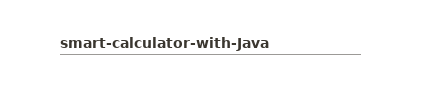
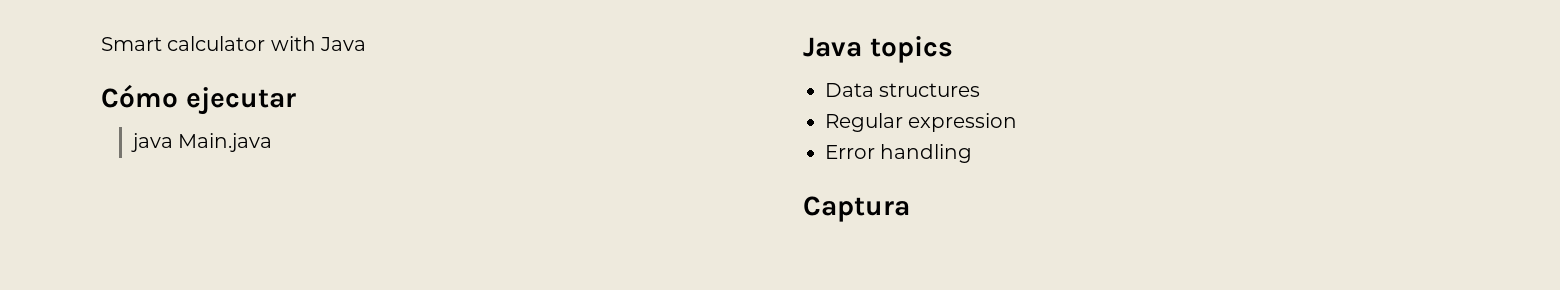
[60,37,269,51] smart-calculator-with-Java -> [101,36,367,51] [101,84,296,115] [130,133,273,152] [803,36,953,63] [825,83,981,97] [825,113,1018,132] [825,144,973,163] [803,196,910,222] Smart calculator with Java // Cómo ejecutar // java Main.java // Java topics // Data structures // Regular expression // Error handling // Captura

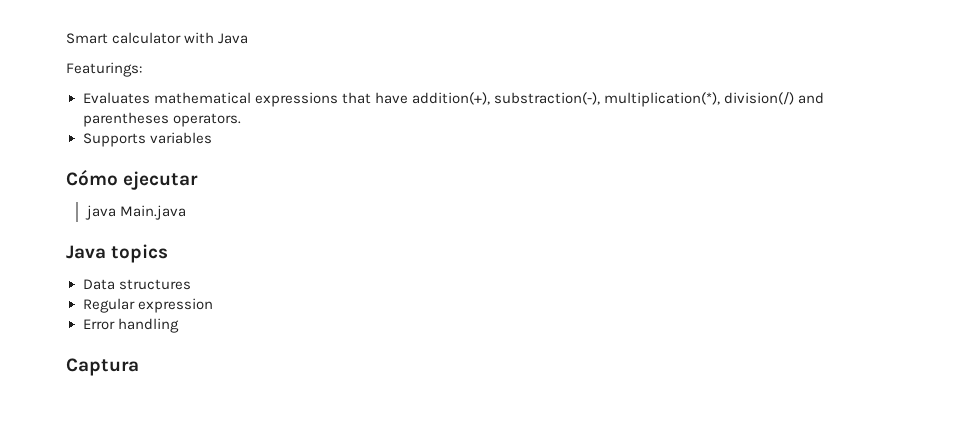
(367, 44) none -> [66,62,142,77] [82,92,824,107] [82,112,241,127] [82,132,212,147] // Featurings: // Evaluates mathematical expressions that have addition(+), substraction(-), multiplication(*), division(/) and parentheses operators. // Supports variables

